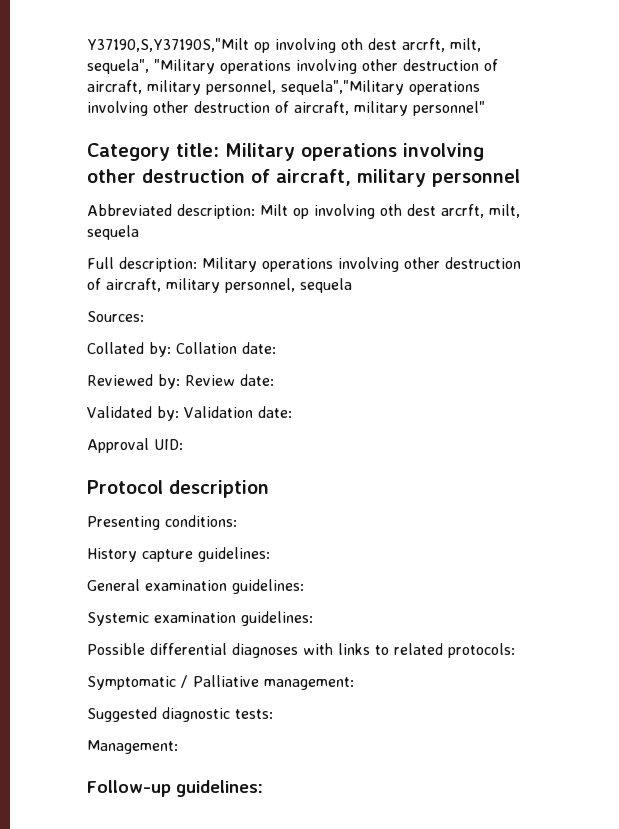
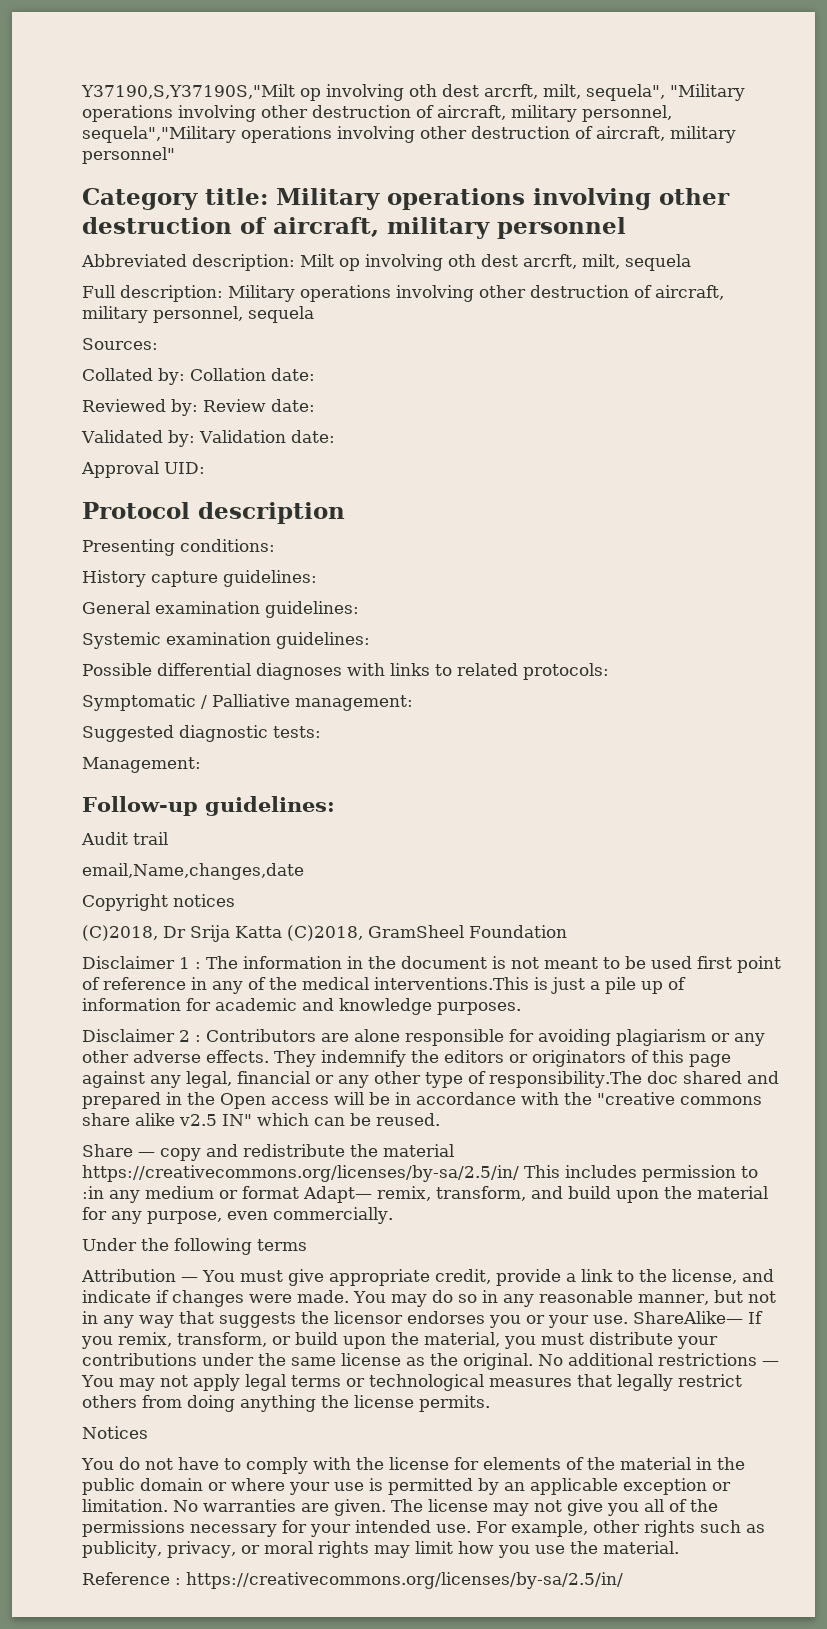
(263, 788) none -> [81,832,168,845] [82,863,304,880] [82,894,235,911] [82,925,567,942] [82,956,781,973] [82,977,686,994] [82,998,521,1015] [82,1029,765,1046] [82,1050,731,1067] [82,1071,779,1088] [82,1092,762,1109] [82,1113,440,1126] [82,1144,454,1161] [82,1165,758,1182] [82,1186,768,1203] [82,1207,393,1224] [82,1238,307,1255] [81,1269,774,1286] [82,1290,776,1307] [82,1311,763,1328] [81,1332,718,1349] [82,1353,779,1370] [81,1374,742,1391] [82,1395,490,1412] [82,1426,148,1439] [81,1457,745,1474] [82,1478,731,1495] [82,1499,718,1516] [82,1520,765,1537] [82,1541,679,1558] [82,1572,623,1589] // Audit trail // email,Name,changes,date // Copyright notices // (C)2018, Dr Srija Katta (C)2018, GramSheel Foundation // Disclaimer 1 : The information in the document is not meant to be used first point of reference in any of the medical interventions.This is just a pile up of information for academic and knowledge purposes. // Disclaimer 2 : Contributors are alone responsible for avoiding plagiarism or any other adverse effects. They indemnify the editors or originators of this page against any legal, financial or any other type of responsibility.The doc shared and prepared in the Open access will be in accordance with the "creative commons share alike v2.5 IN" which can be reused. // Share — copy and redistribute the material https://creativecommons.org/licenses/by-sa/2.5/in/ This includes permission to :in any medium or format Adapt— remix, transform, and build upon the material for any purpose, even commercially. // Under the following terms // Attribution — You must give appropriate credit, provide a link to the license, and indicate if changes were made. You may do so in any reasonable manner, but not in any way that suggests the licensor endorses you or your use. ShareAlike— If you remix, transform, or build upon the material, you must distribute your contributions under the same license as the original. No additional restrictions — You may not apply legal terms or technological measures that legally restrict others from doing anything the license permits. // Notices // You do not have to comply with the license for elements of the material in the public domain or where your use is permitted by an applicable exception or limitation. No warranties are given. The license may not give you all of the permissions necessary for your intended use. For example, other rights such as publicity, privacy, or moral rights may limit how you use the material. // Reference : https://creativecommons.org/licenses/by-sa/2.5/in/

